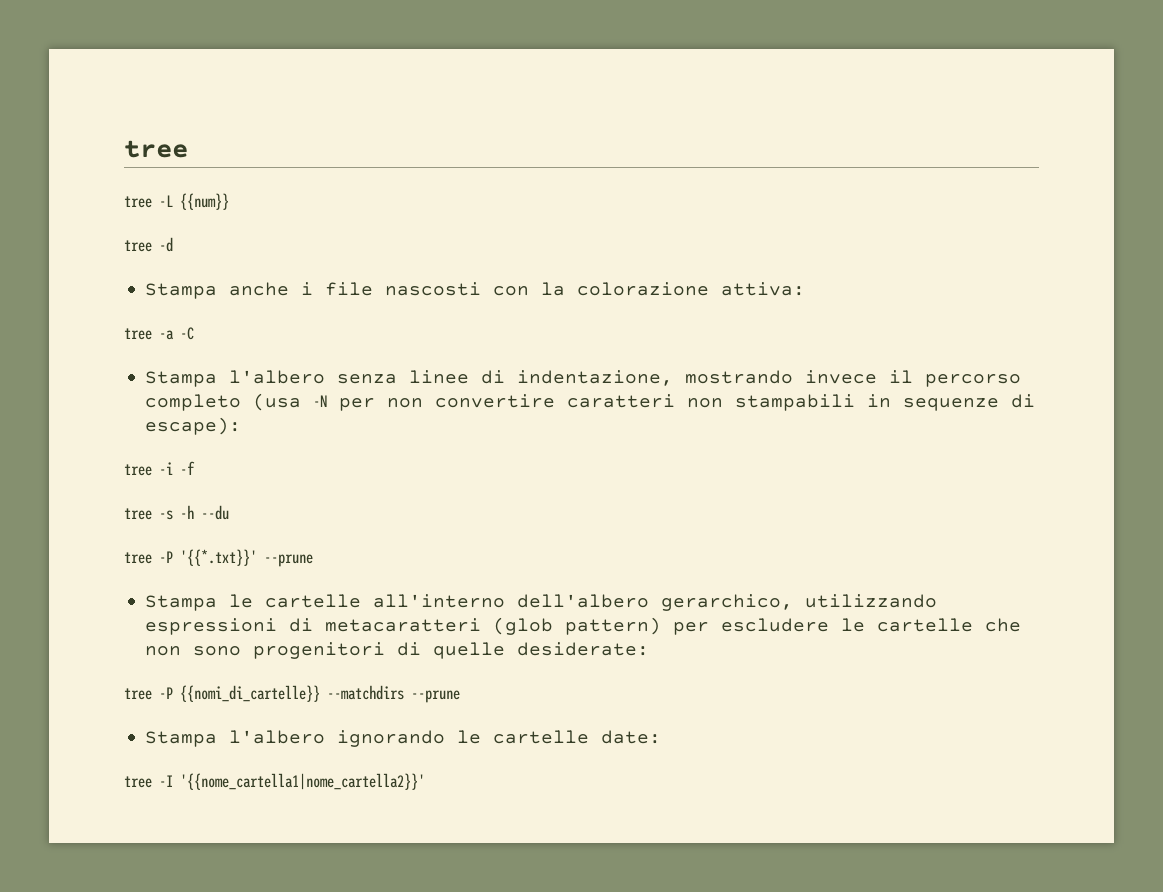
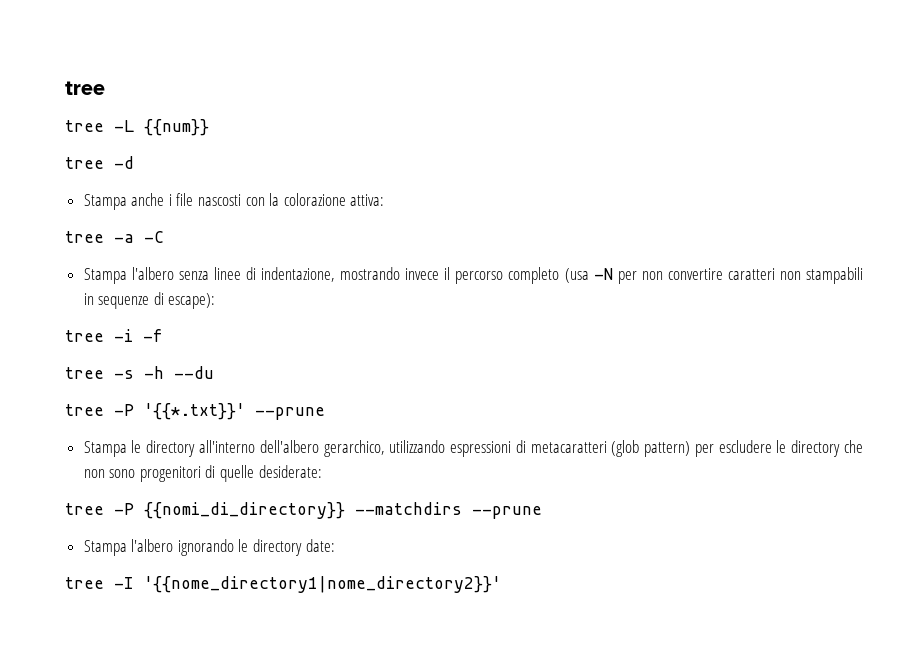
[265,594,362,608] cartelle -> [146,440,196,457] directory
[877,618,974,632] cartelle -> [791,440,841,457] directory
[180,685,320,702] {{nomi_di_cartelle}} -> [144,502,345,519] {{nomi_di_directory}}
[493,730,590,744] cartelle -> [253,539,303,556] directory
[180,773,425,790] '{{nome_cartella1|nome_cartella2}}' -> [144,576,501,593] '{{nome_directory1|nome_directory2}}'

